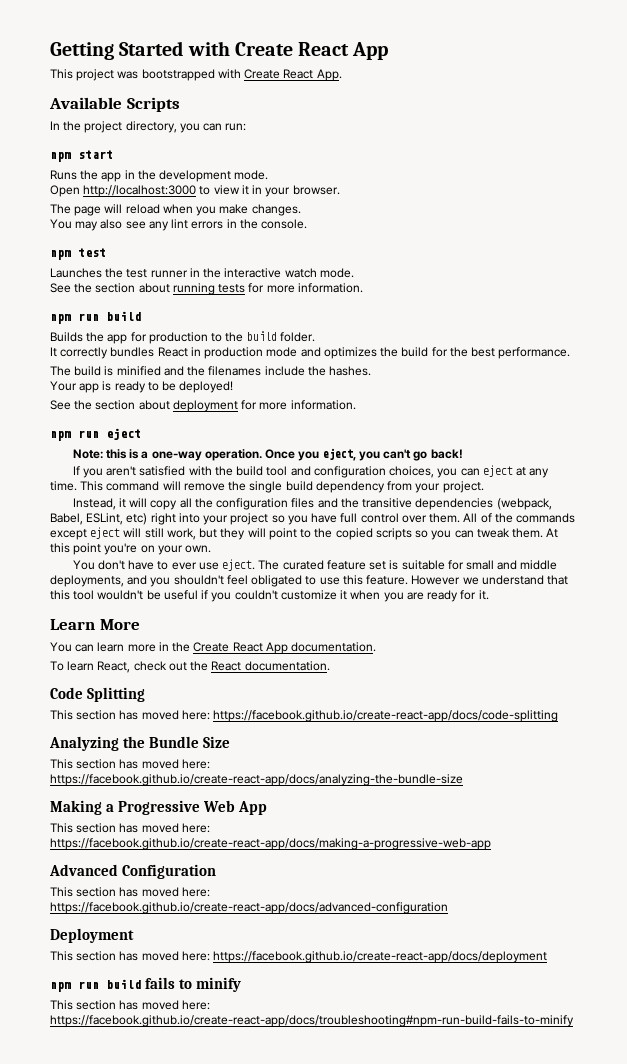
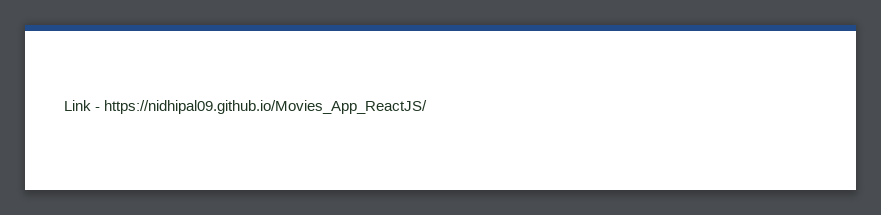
[50,41,389,60] [50,69,342,81] [49,97,180,112] [50,121,247,133] [50,150,113,162] [50,170,269,182] [50,185,340,197] [50,204,301,216] [50,219,308,231] [50,248,106,260] [50,268,354,278] [50,283,363,295] [50,311,141,324] [50,331,315,344] [50,347,571,359] [50,366,372,376] [50,381,234,393] [50,400,356,412] [50,428,141,441] [72,448,463,461] [72,465,550,478] [50,481,484,493] [72,498,552,510] [50,513,576,525] [50,527,559,540] [50,543,212,555] [72,559,558,571] [50,575,569,587] [50,590,489,602] [50,619,140,630] [50,642,377,654] [50,661,330,673] [50,687,145,702] [50,710,559,722] [49,736,230,751] [50,759,210,769] [50,774,463,786] [50,800,267,815] [50,823,210,833] [50,838,491,850] [49,864,216,879] [50,887,210,897] [50,902,448,914] [50,928,134,943] [50,951,548,963] [50,977,241,992] [50,1000,210,1010] [50,1015,574,1027] Getting Started with Create React App // This project was bootstrapped with Create React App. // Available Scripts // In the project directory, you can run: // npm start // Runs the app in the development mode. // Open http://localhost:3000 to view it in your browser. // The page will reload when you make changes. // You may also see any lint errors in the console. // npm test // Launches the test runner in the interactive watch mode. // See the section about running tests for more information. // npm run build // Builds the app for production to the build folder. // It correctly bundles React in production mode and optimizes the build for the best performance. // The build is minified and the filenames include the hashes. // Your app is ready to be deployed! // See the section about deployment for more information. // npm run eject // Note: this is a one-way operation. Once you eject, you can't go back! // If you aren't satisfied with the build tool and configuration choices, you can eject at any time. This command will remove the single build dependency from your project. // Instead, it will copy all the configuration files and the transitive dependencies (webpack, Babel, ESLint, etc) right into your project so you have full control over them. All of the commands except eject will still work, but they will point to the copied scripts so you can tweak them. At this point you're on your own. // You don't have to ever use eject. The curated feature set is suitable for small and middle deployments, and you shouldn't feel obligated to use this feature. However we understand that this tool wouldn't be useful if you couldn't customize it when you are ready for it. // Learn More // You can learn more in the Create React App documentation. // To learn React, check out the React documentation. // Code Splitting // This section has moved here: https://facebook.github.io/create-react-app/docs/code-splitting // Analyzing the Bundle Size // This section has moved here: https://facebook.github.io/create-react-app/docs/analyzing-the-bundle-size // Making a Progressive Web App // This section has moved here: https://facebook.github.io/create-react-app/docs/making-a-progressive-web-app // Advanced Configuration // This section has moved here: https://facebook.github.io/create-react-app/docs/advanced-configuration // Deployment // This section has moved here: https://facebook.github.io/create-react-app/docs/deployment // npm run build fails to minify // This section has moved here: https://facebook.github.io/create-react-app/docs/troubleshooting#npm-run-build-fails-to-minify -> [64,100,428,114] Link - https://nidhipal09.github.io/Movies_App_ReactJS/

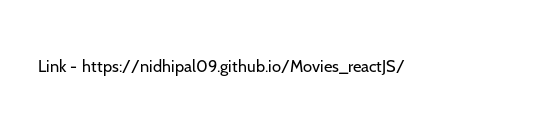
[104,100,428,114] https://nidhipal09.github.io/Movies_App_ReactJS/ -> [81,59,405,76] https://nidhipal09.github.io/Movies_reactJS/

